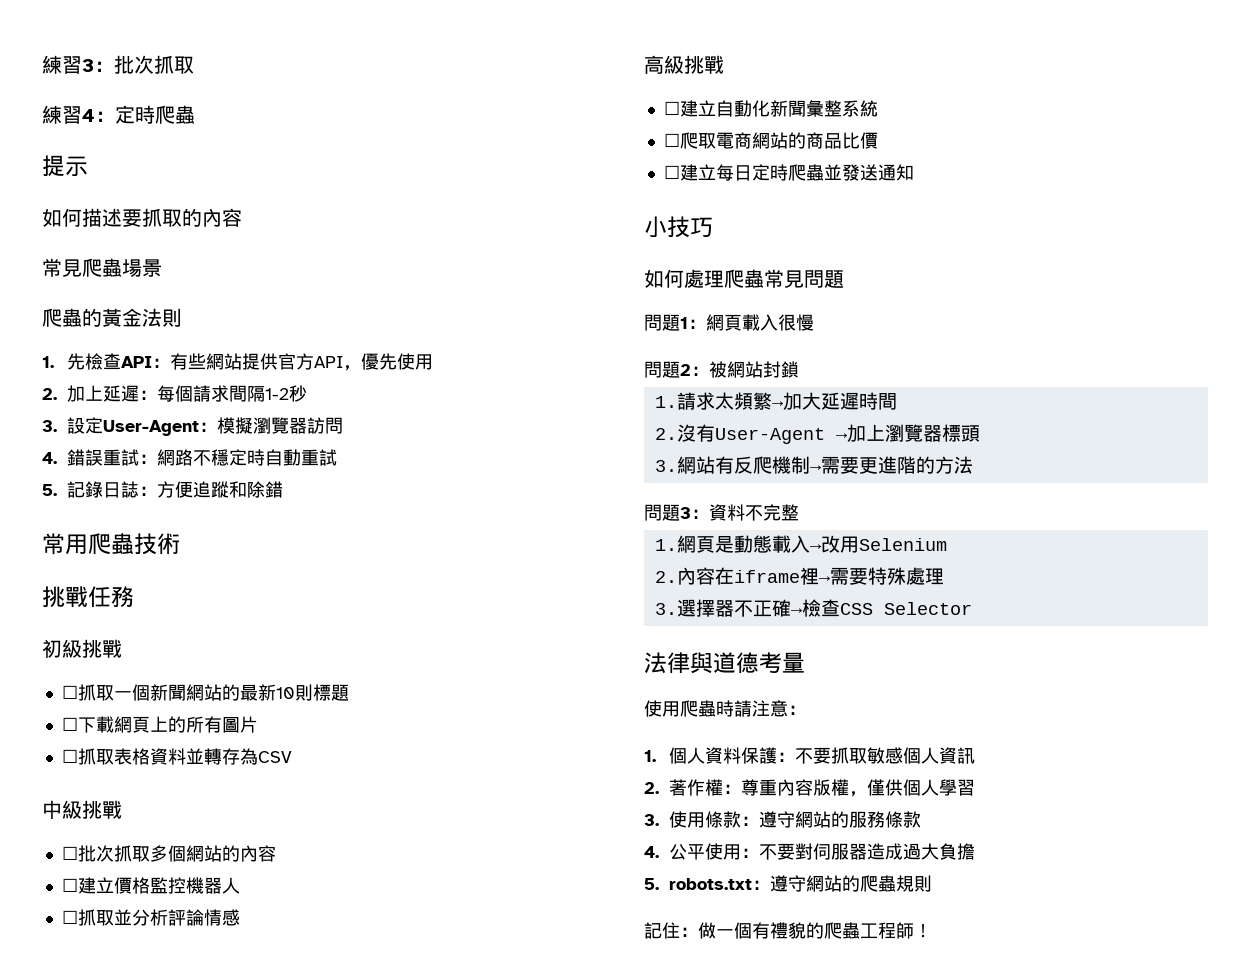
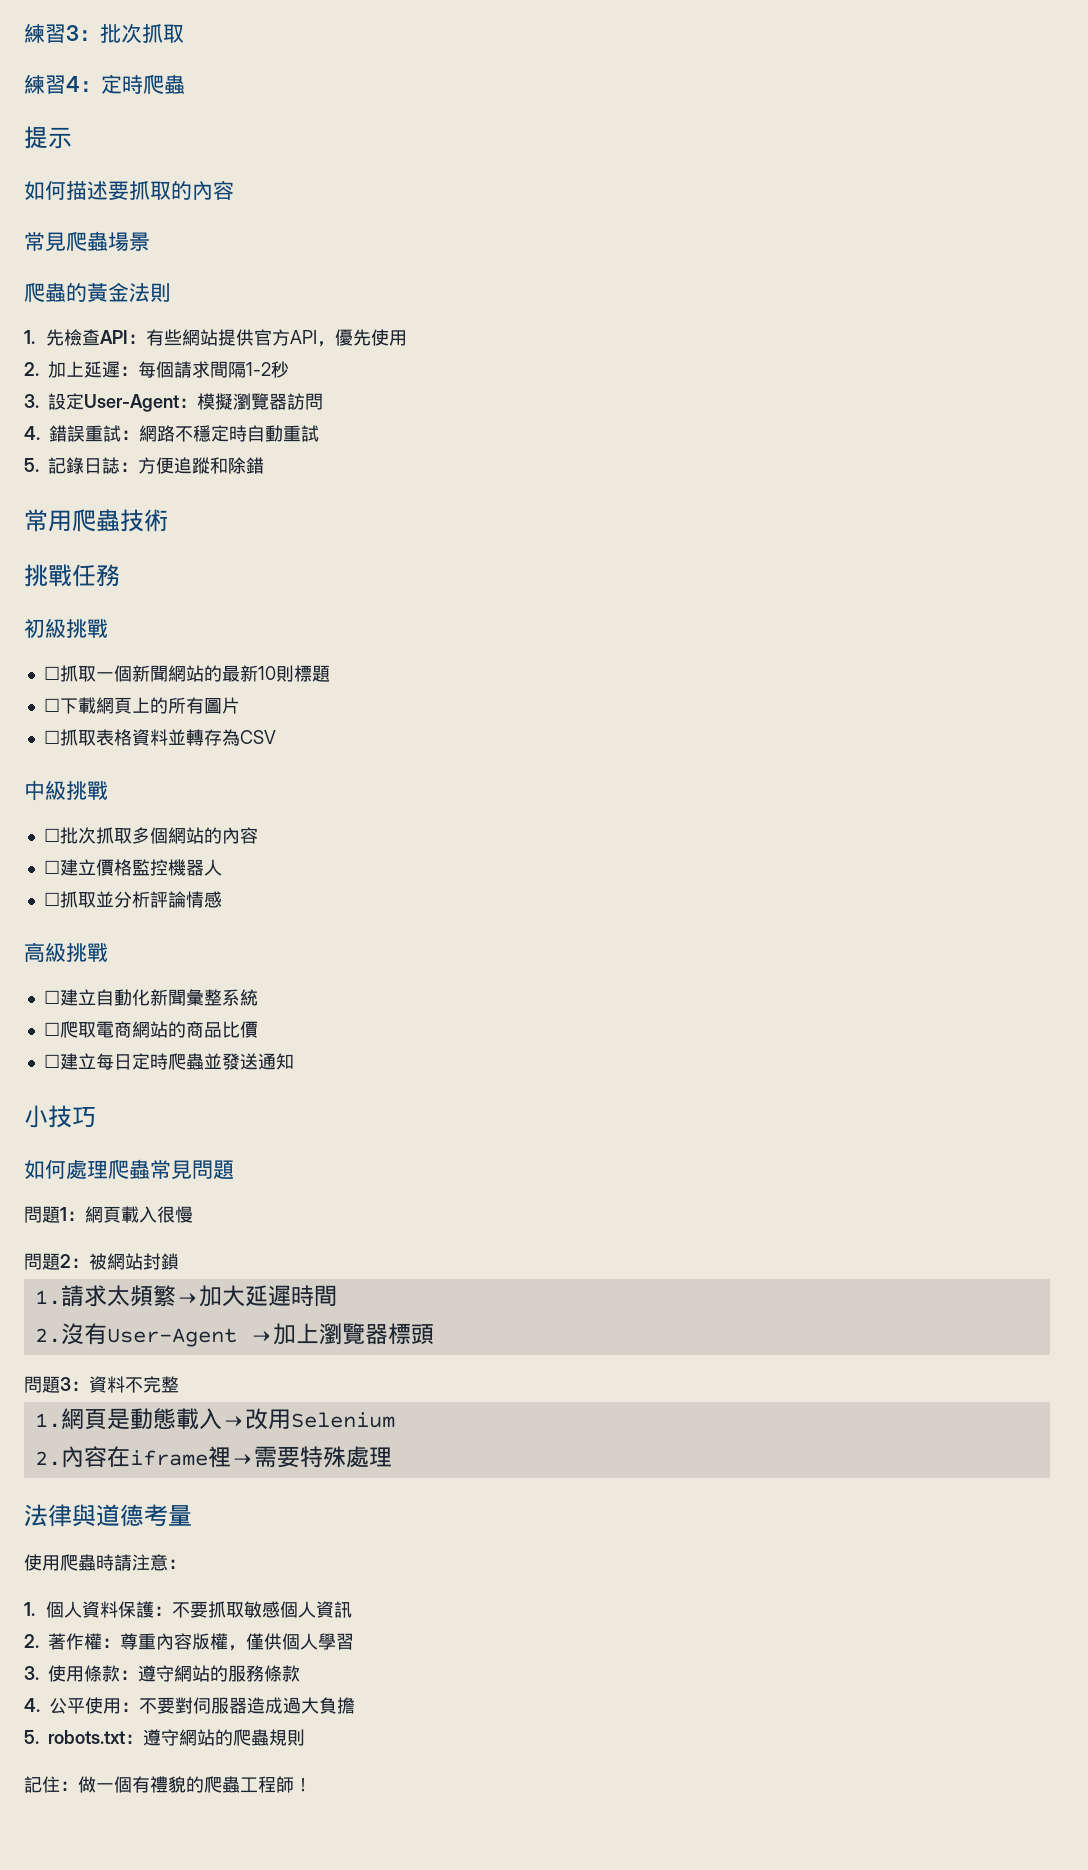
[654,456,973,474] // 3.網站有反爬機制→需要更進階的方法 -> (434, 1334) none
[654,599,972,617] // 3.選擇器不正確→檢查CSS Selector -> (392, 1457) none

